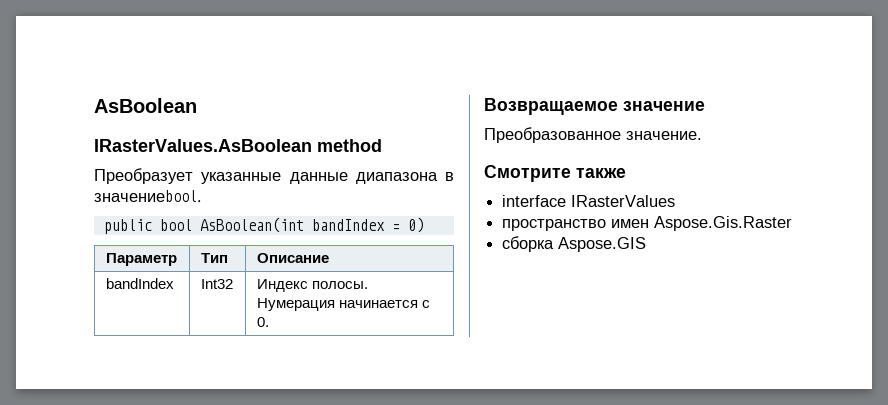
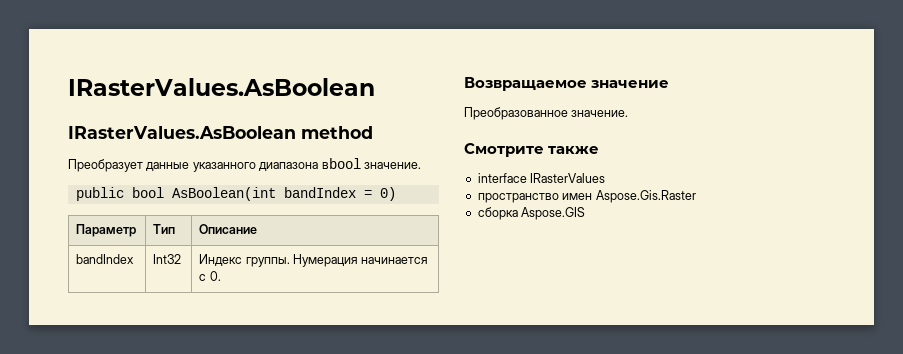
[94,98,197,113] AsBoolean -> [68,78,375,96] IRasterValues.AsBoolean
[201,172,454,184] [94,190,202,202] указанные данные диапазона в значениеbool. -> [146,158,421,172] данные указанного диапазона вbool значение.
[311,281,368,289] полосы. -> [245,257,290,267] группы.

